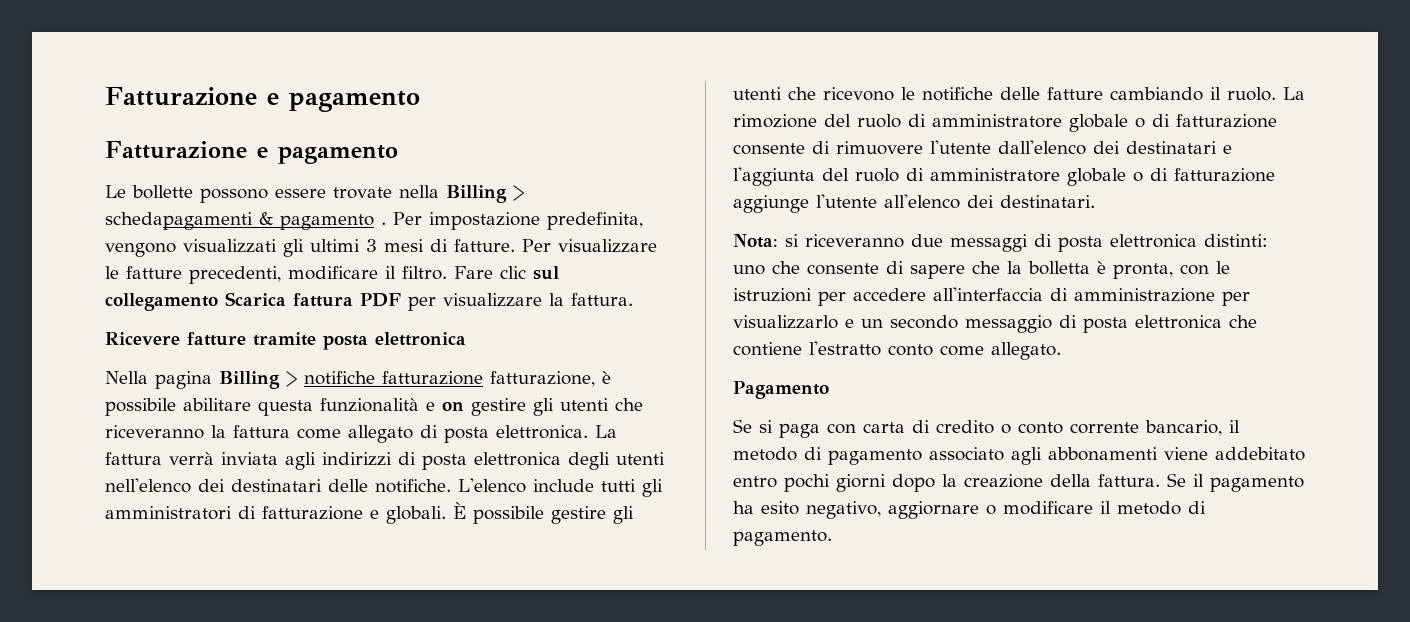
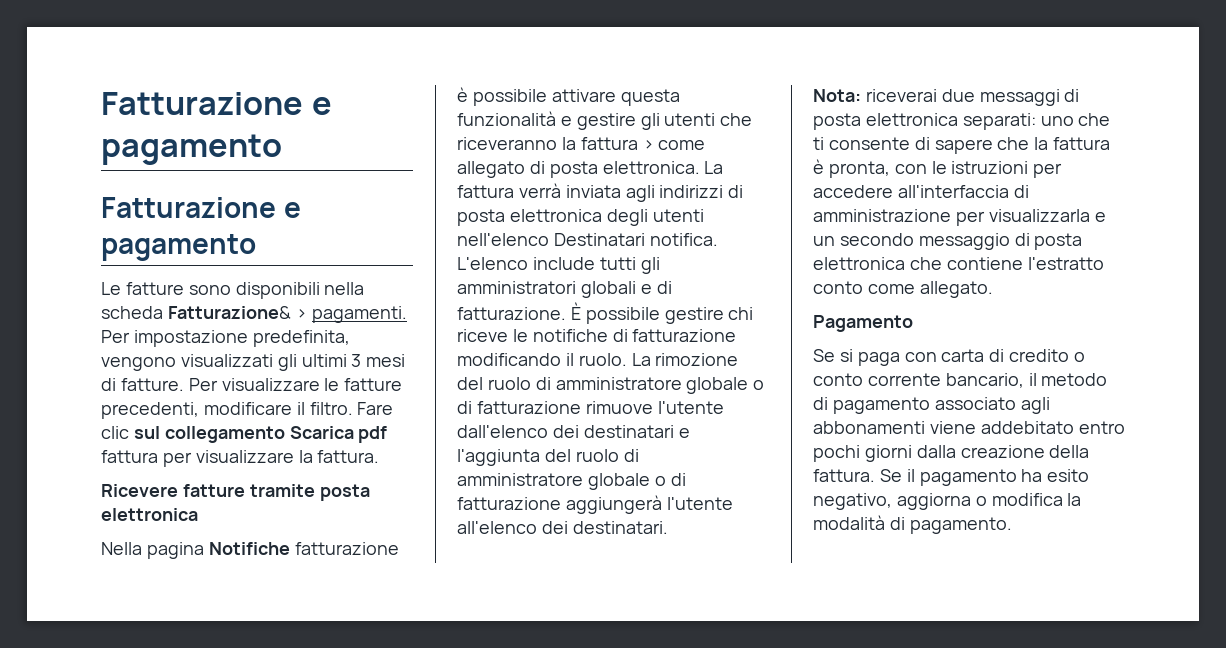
[132,185,524,203] [105,212,386,230] bollette possono essere trovate nella Billing > schedapagamenti & pagamento . -> [125,282,365,299] [101,306,407,323] fatture sono disponibili nella scheda Fatturazione& > pagamenti.
[293,293,401,307] fattura PDF -> [358,426,388,443] [101,450,158,463] pdf fattura
[219,371,595,389] Billing > notifiche fatturazione fatturazione, -> [208,542,399,555] Notifiche fatturazione
[183,398,251,411] abilitare -> [551,89,616,102] attivare
[442,402,464,411] on -> (572, 121) none
(290, 431) none -> [642,140,654,150] >
[198,479,451,493] dei destinatari delle notifiche. -> [553,233,718,246] Destinatari notifica.
[238,502,634,524] [733,87,1203,101] di fatturazione e globali. È possibile gestire gli utenti che ricevono le notifiche delle fatture cambiando -> [580,281,672,298] [457,302,754,324] [457,329,737,342] [457,353,561,366] globali e di fatturazione. È possibile gestire chi riceve le notifiche di fatturazione modificando
[733,141,923,155] consente di rimuovere -> [585,401,653,414] rimuove
[733,195,809,213] aggiunge -> [565,495,662,514] aggiungerà
[785,234,904,248] si riceveranno -> [865,89,937,102] riceverai
[1204,234,1268,247] distinti: -> [962,113,1036,130] separati:
(800, 267) none -> [813,137,824,150] ti
[1028,261,1090,275] bolletta -> [1053,137,1111,150] fattura
[733,315,838,329] visualizzarlo -> [988,209,1090,222] visualizzarla
[892,474,957,492] dopo la -> [916,445,956,458] dalla
[888,501,1181,519] aggiornare o modificare il metodo -> [896,493,1082,510] [813,515,885,530] aggiorna o modifica la modalità

